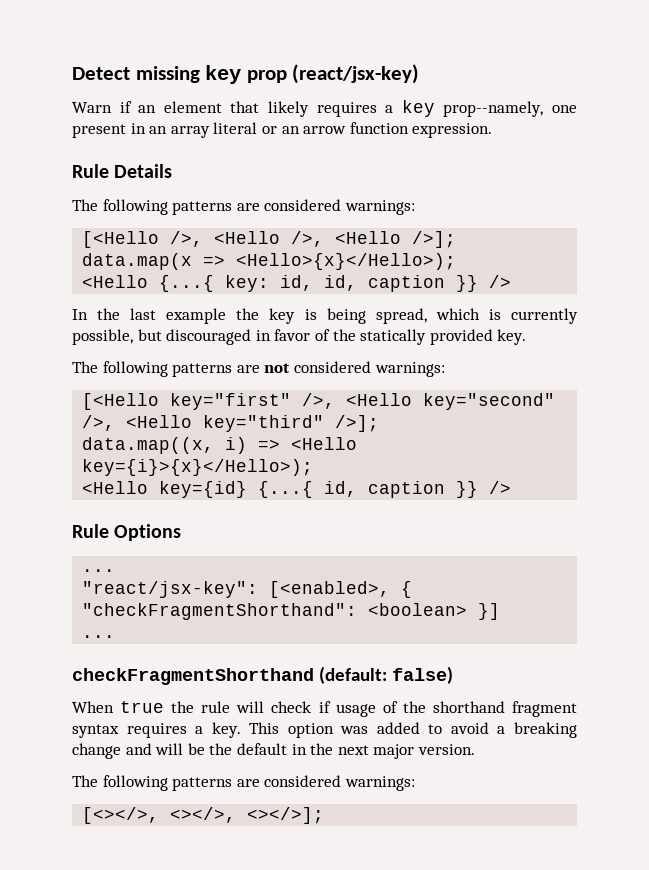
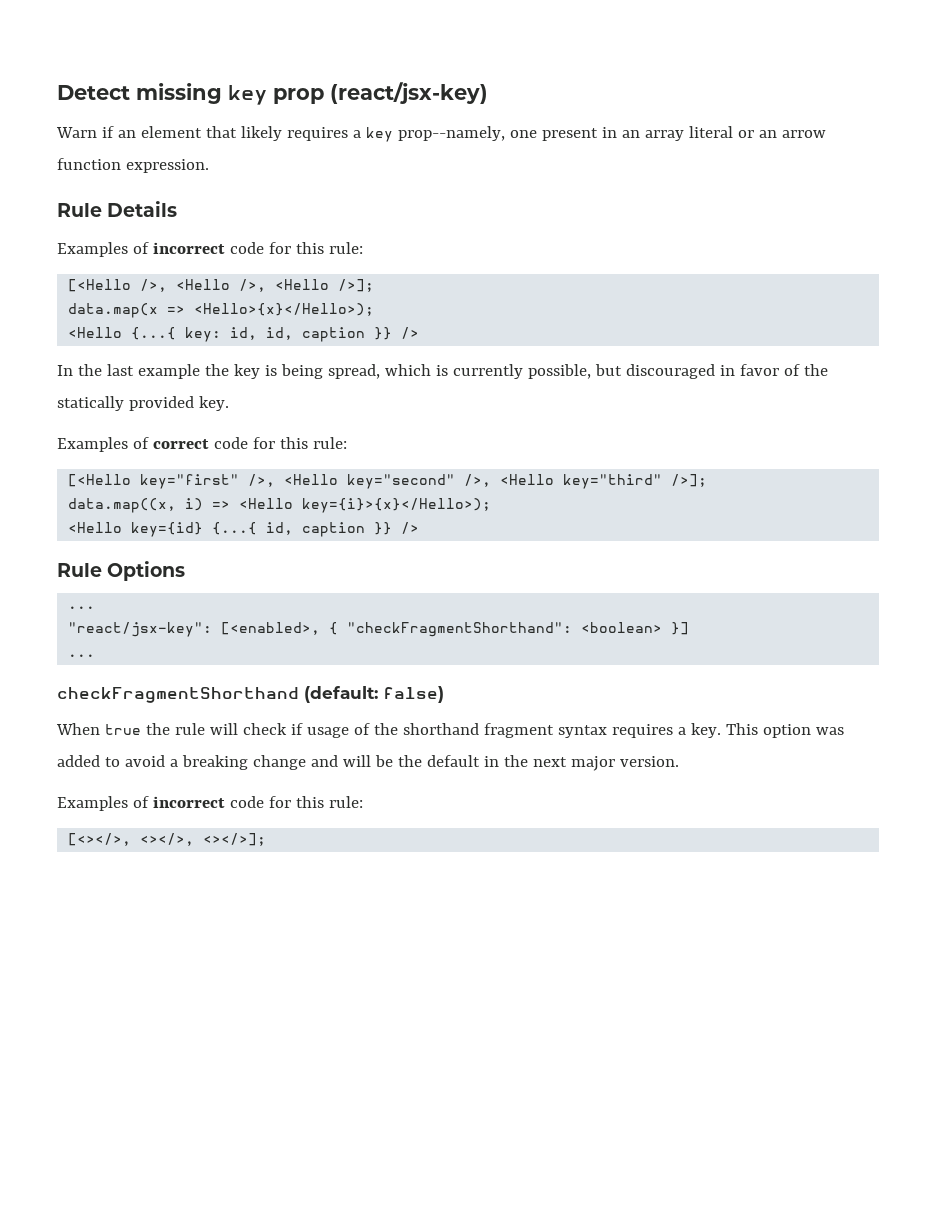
[72,199,415,215] The following patterns are considered warnings: -> [57,242,363,257] Examples of incorrect code for this rule:
[72,361,445,377] The following patterns are not considered warnings: -> [57,437,347,452] Examples of correct code for this rule:
[72,775,415,791] The following patterns are considered warnings: -> [57,796,363,811] Examples of incorrect code for this rule:

